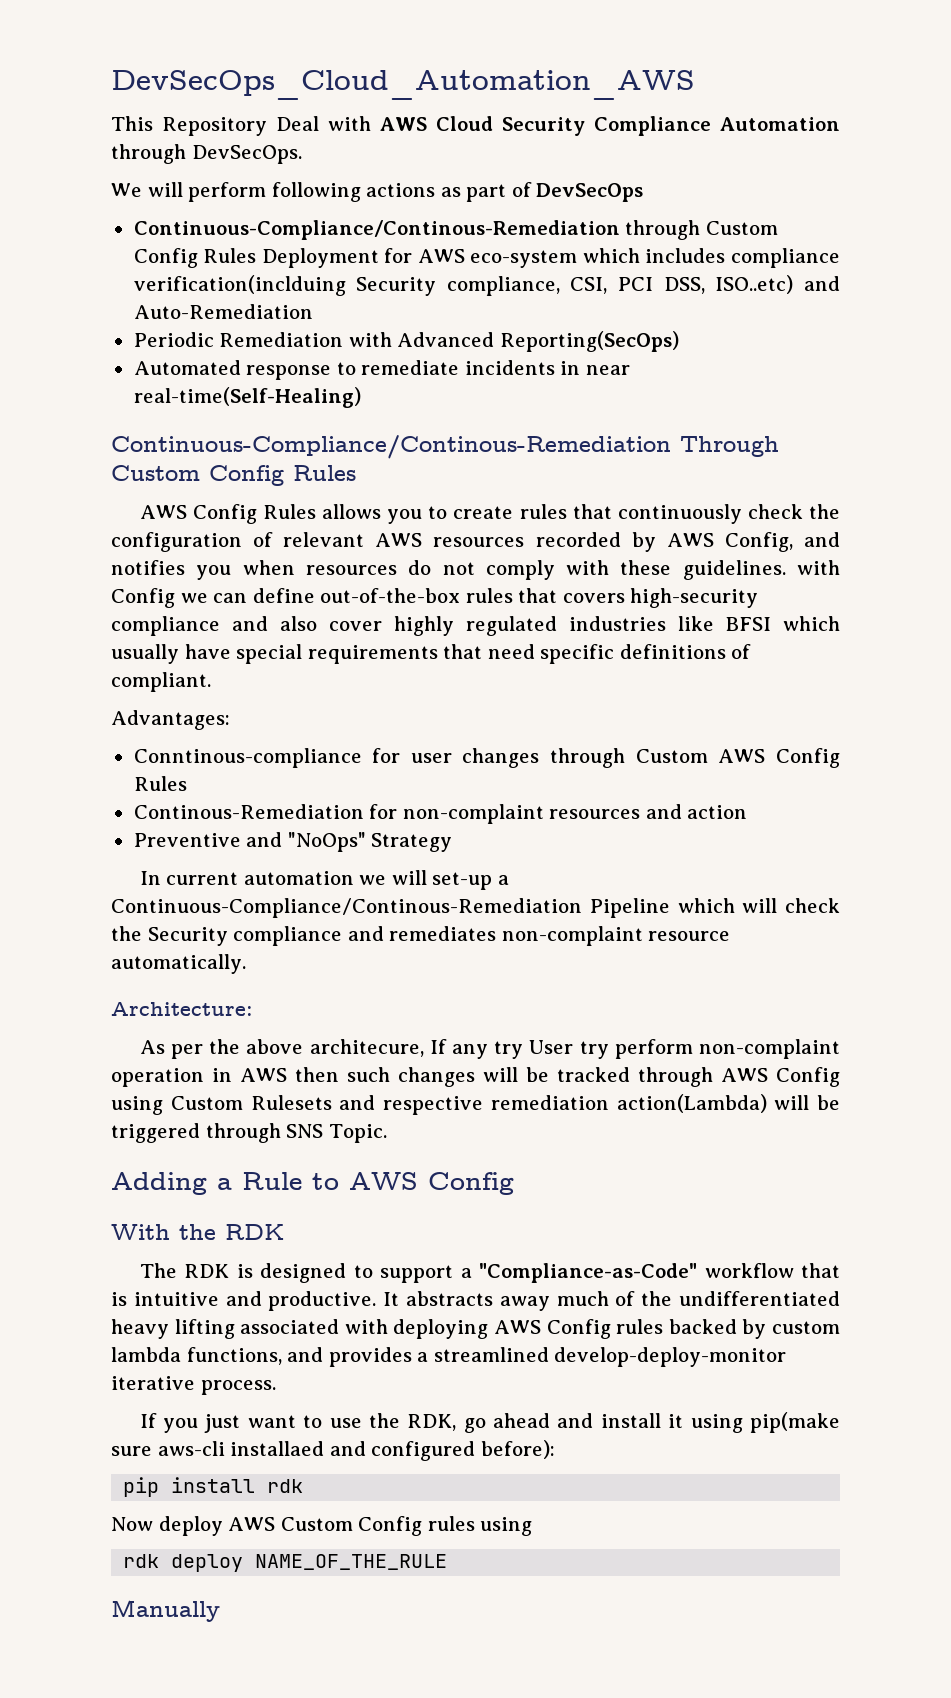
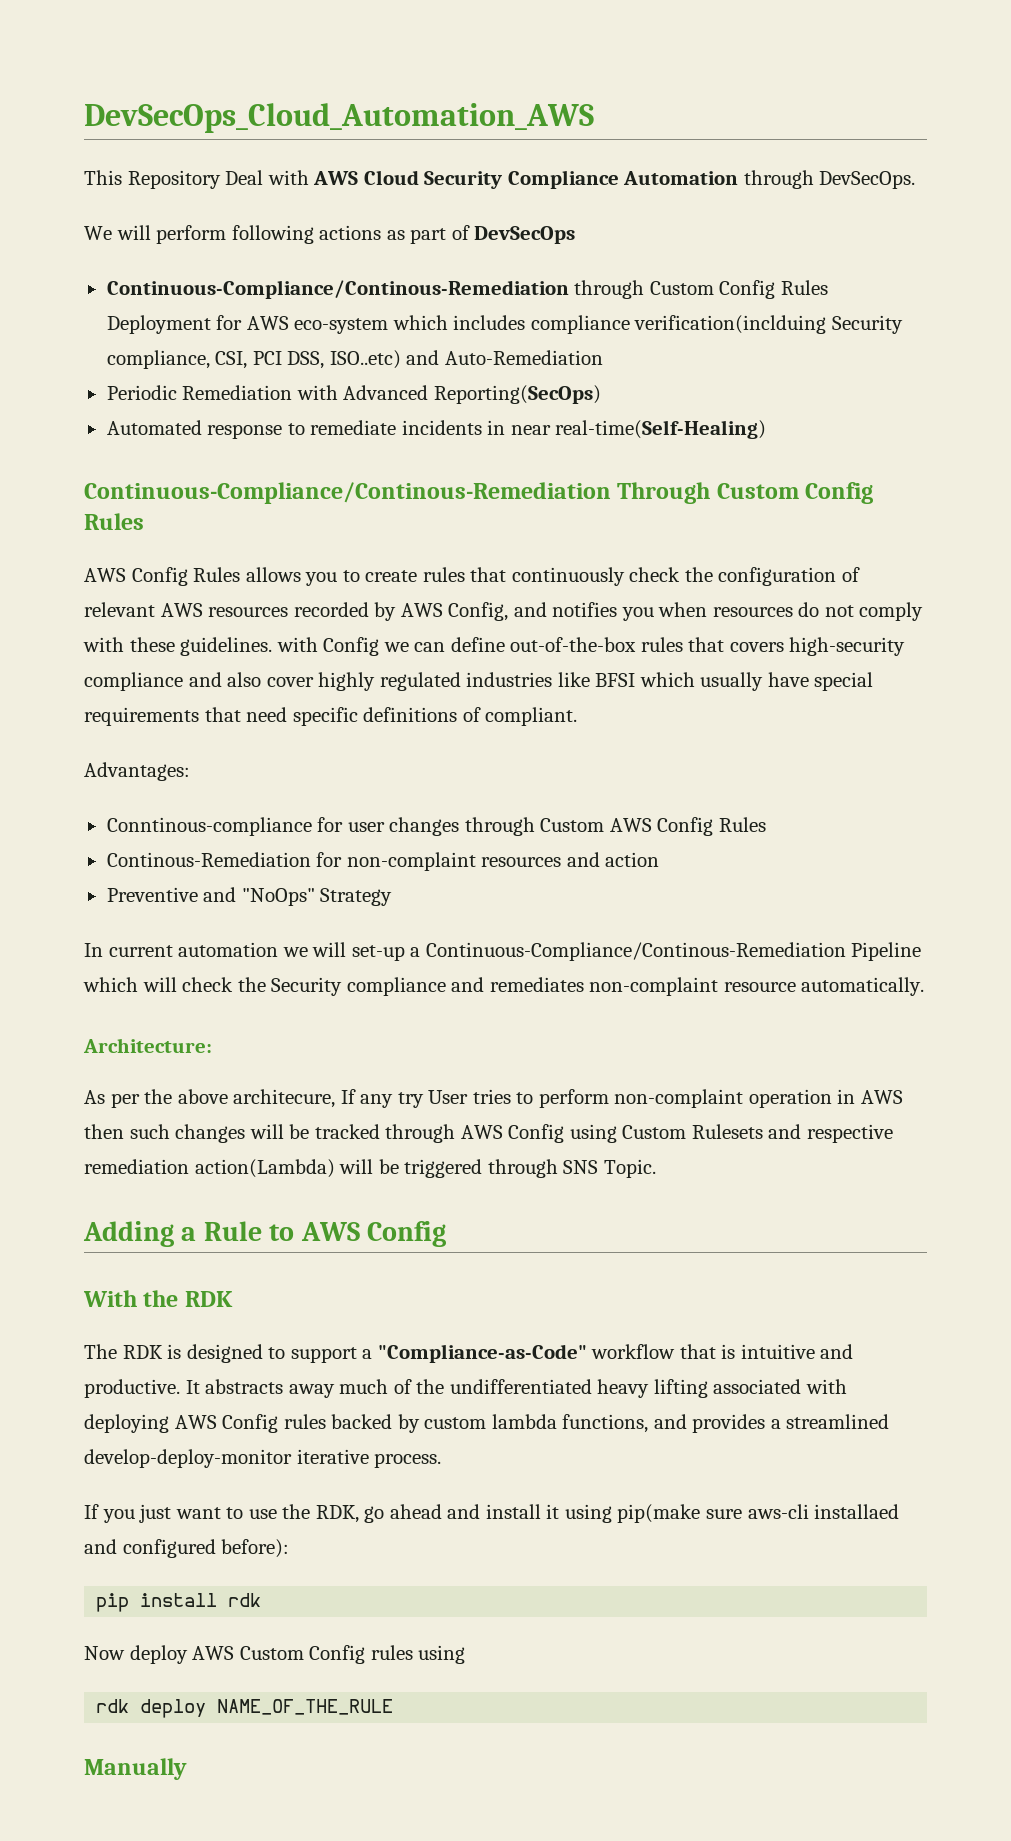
[579,1041,609,1059] try -> [472,1089,534,1104] tries to

